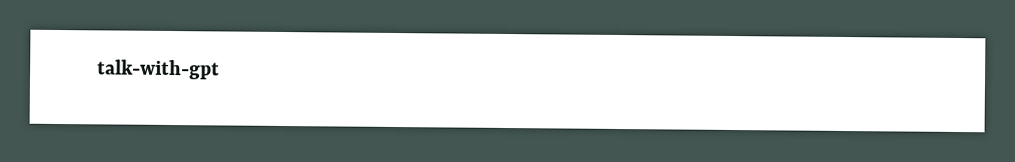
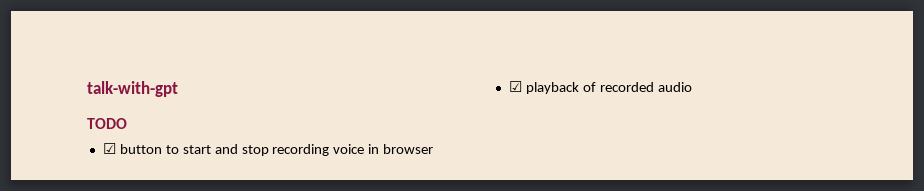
(220, 69) none -> [87,118,127,129] [102,143,434,156] [508,81,692,94] // TODO // ☑ button to start and stop recording voice in browser // ☑ playback of recorded audio

